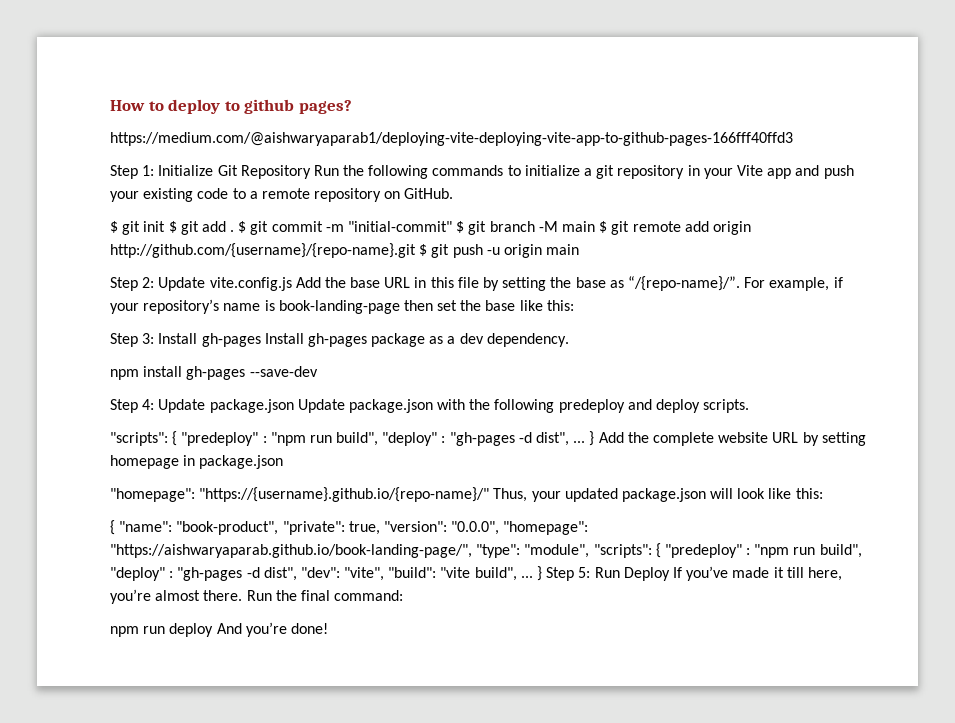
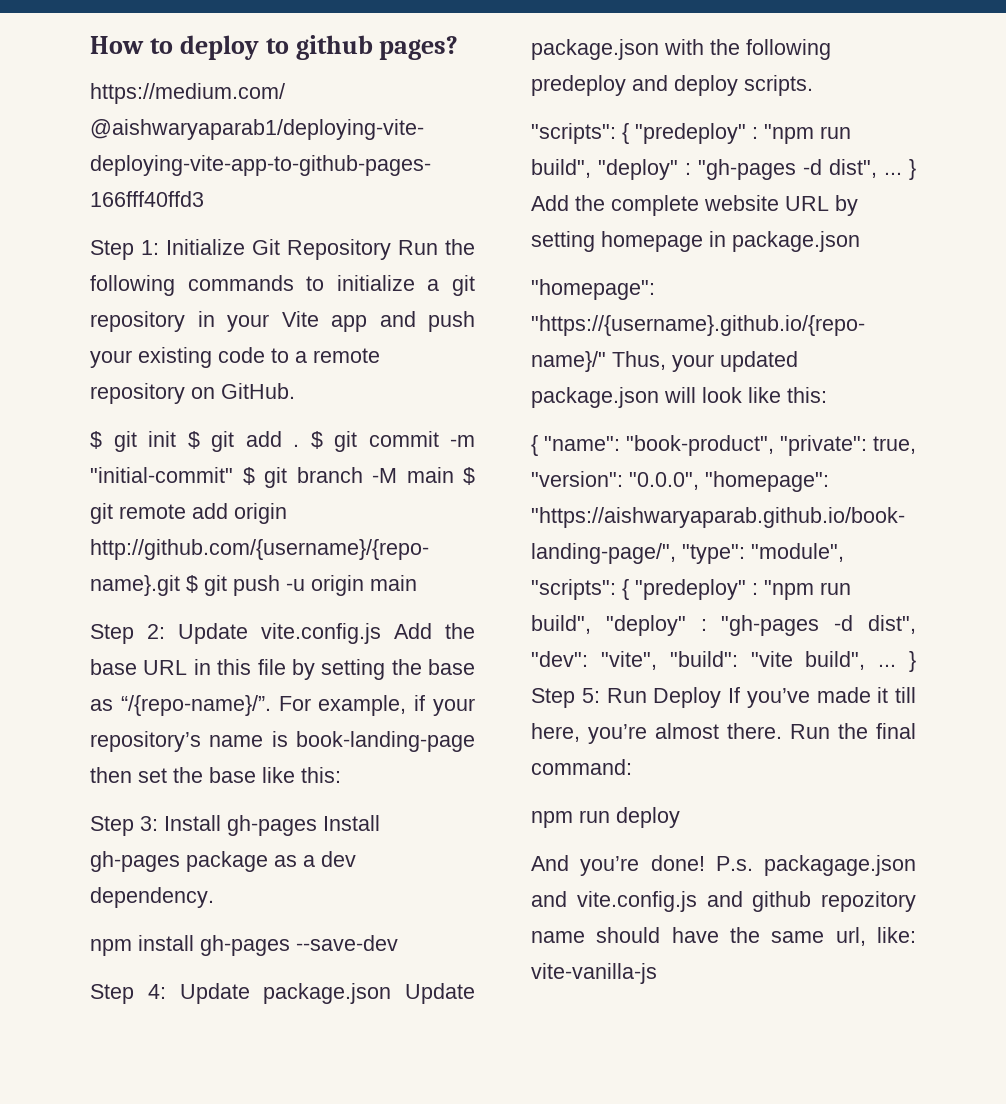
(214, 630) none -> (680, 817) //
(328, 628) none -> [715,855,916,876] [531,891,916,912] [531,927,916,946] [531,963,657,984] P.s. packagage.json and vite.config.js and github repozitory name should have the same url, like: vite-vanilla-js

